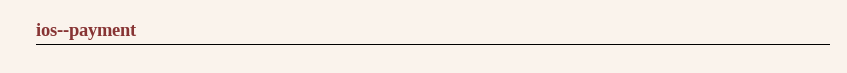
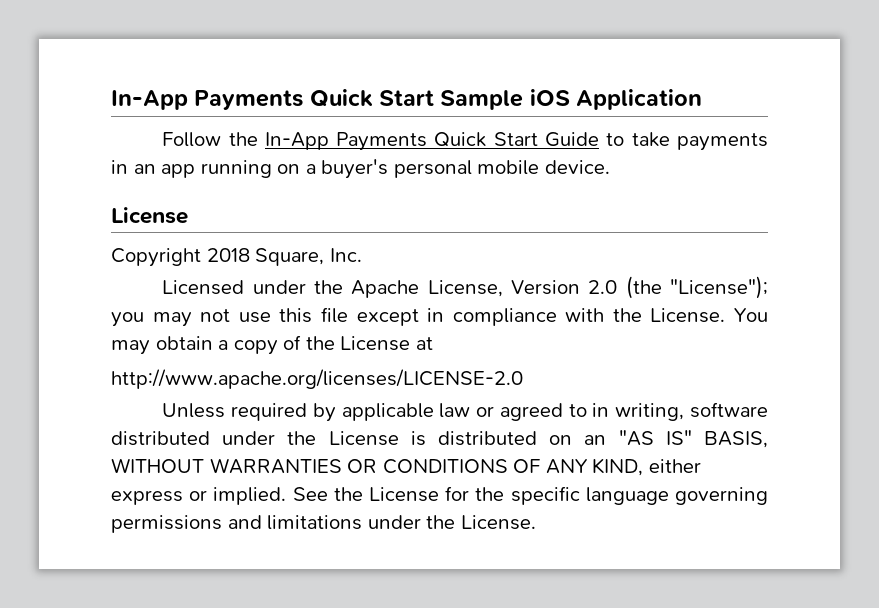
[36,23,137,40] ios--payment -> [111,89,703,110] [162,132,769,151] [111,159,610,179] [111,207,188,224] [111,248,362,267] [162,276,768,299] [111,307,768,327] [111,335,433,355] [111,369,523,389] [162,402,768,422] [111,430,768,448] [111,458,701,476] [111,486,768,505] [111,515,536,533] In-App Payments Quick Start Sample iOS Application // Follow the In-App Payments Quick Start Guide to take payments in an app running on a buyer's personal mobile device. // License // Copyright 2018 Square, Inc. // Licensed under the Apache License, Version 2.0 (the "License"); you may not use this file except in compliance with the License. You may obtain a copy of the License at // http://www.apache.org/licenses/LICENSE-2.0 // Unless required by applicable law or agreed to in writing, software distributed under the License is distributed on an "AS IS" BASIS, WITHOUT WARRANTIES OR CONDITIONS OF ANY KIND, either express or implied. See the License for the specific language governing permissions and limitations under the License.

